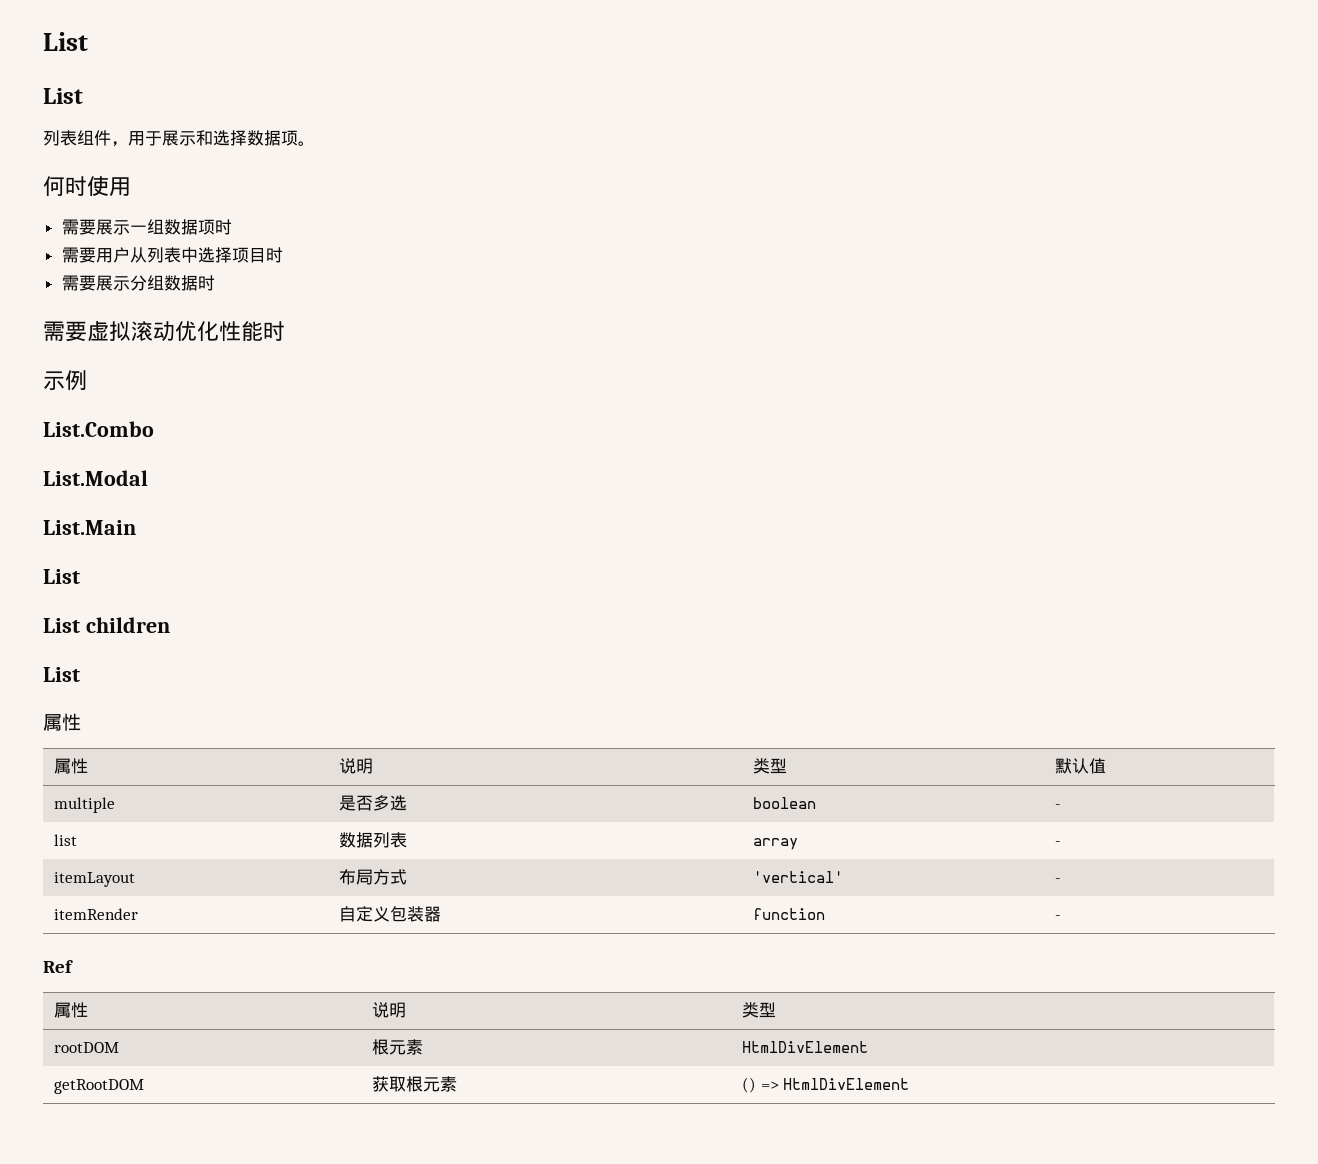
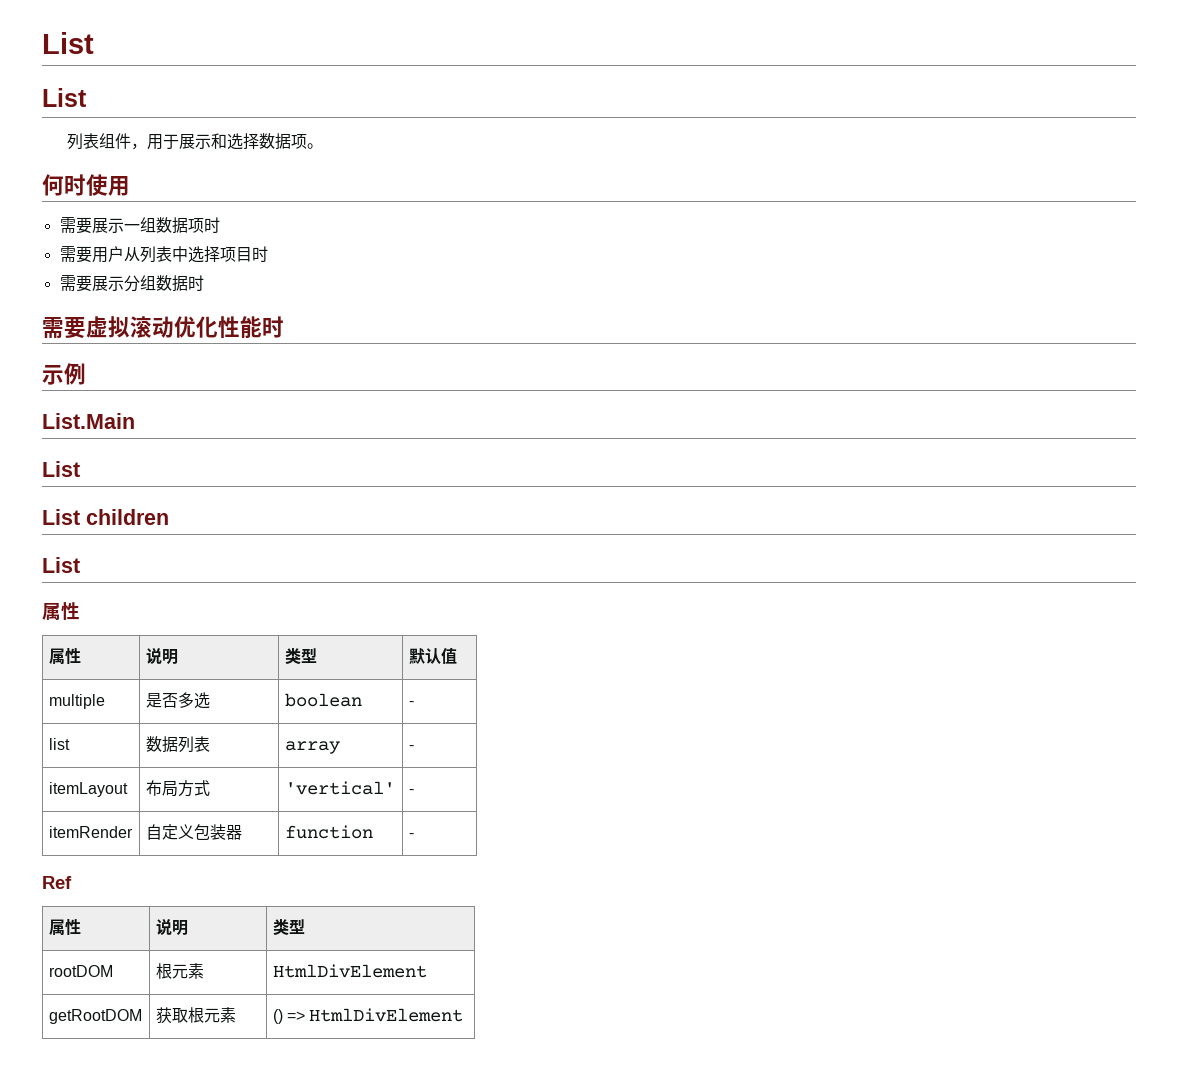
[43,421,154,437] [43,470,148,486] // List.Combo // List.Modal -> (86, 374) none

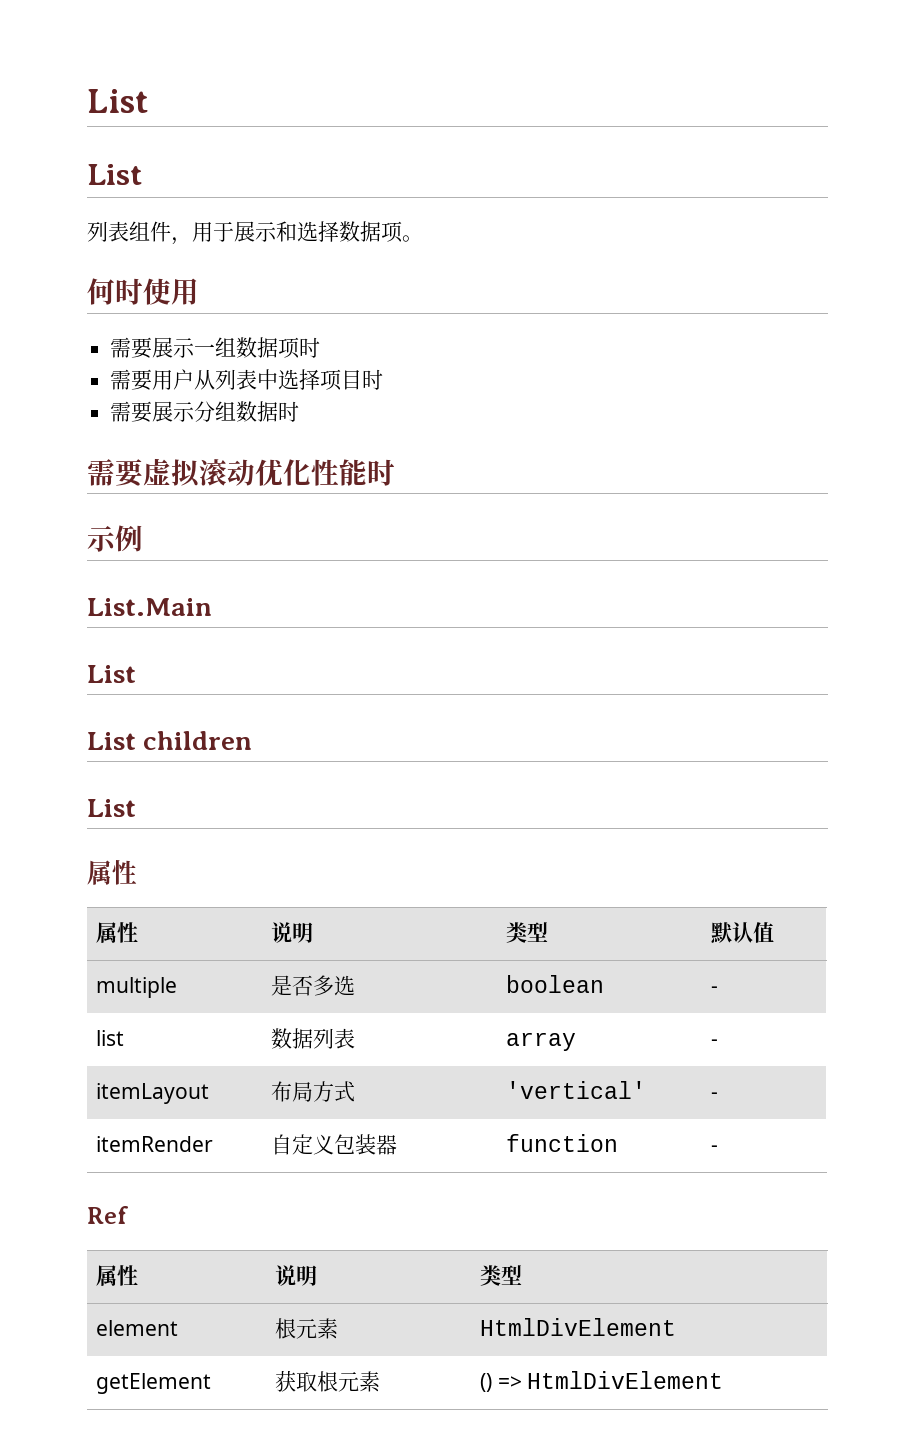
[48,965,113,977] rootDOM -> [95,1320,178,1336] element
[48,1009,142,1024] getRootDOM -> [95,1373,211,1394] getElement

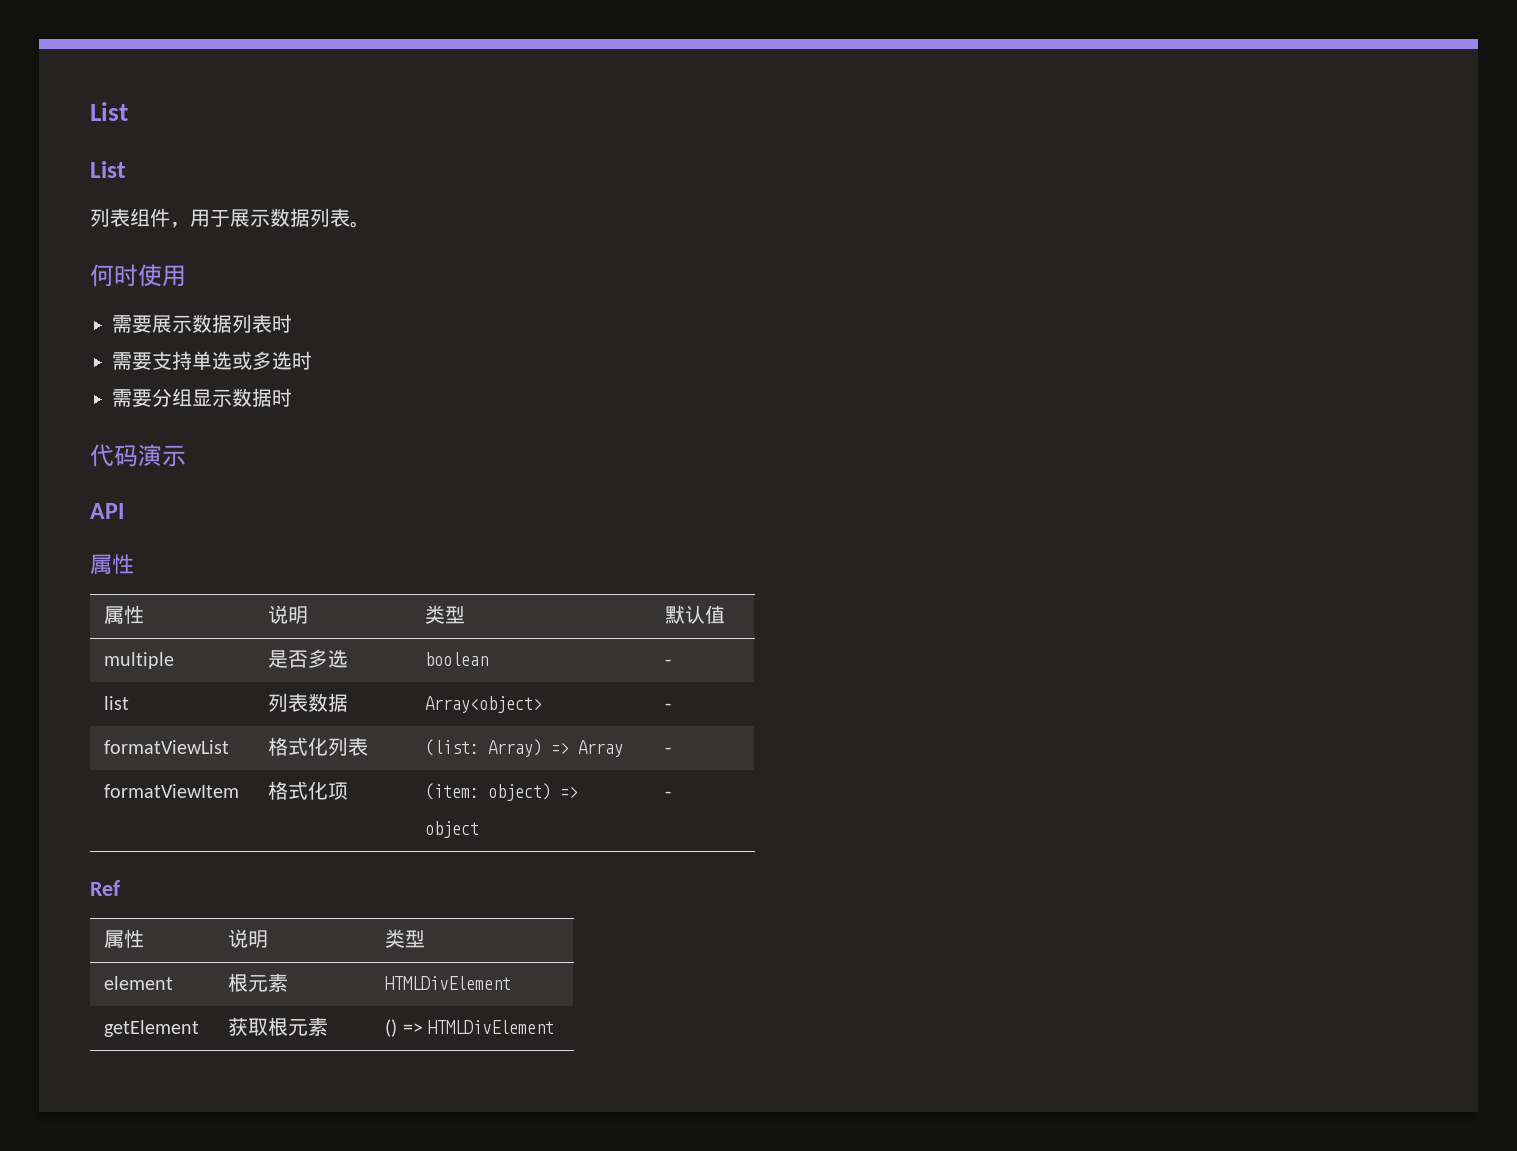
[276,221,403,243] 和选择数据项 -> [270,208,350,227] 数据列表
[194,337,321,359] [110,369,384,391] [110,401,237,423] 一组数据项时 // 需要用户从列表中选择项目时 // 需要展示分组 -> [192,314,292,333] [112,351,312,370] [112,388,232,407] 数据列表时 // 需要支持单选或多选时 // 需要分组显示
[87,458,395,487] [87,525,143,552] [87,598,212,616] [87,665,136,683] [87,731,253,750] [87,799,136,817] 需要虚拟滚动优化性能时 // 示例 // List.Main // List // List children // List -> [90,444,186,467] [90,503,124,519] 代码演示 // API
[270,1028,355,1049] [505,1032,576,1051] [710,1039,718,1046] [95,1083,209,1104] [270,1081,355,1102] [505,1081,646,1099] [710,1092,718,1099] [95,1136,213,1152] [270,1134,397,1155] [505,1134,618,1152] 数据列表 | array | - // itemLayout | 布局方式 | 'vertical' | - // itemRender | 自定义包装器 | function -> [268,693,349,712] [425,696,543,713] [665,703,672,710] [104,740,230,754] [268,737,369,756] [425,739,624,757] [665,747,672,754] [104,784,240,798] [268,781,349,800] [425,783,579,801] [425,821,480,838] 列表数据 | Array<object> | - // formatViewList | 格式化列表 | (list: Array) => Array | - // formatViewItem | 格式化项 | (item: object) => object
[479,1318,676,1336] HtmlDivElement -> [385,976,512,990] HTMLDivElement
[527,1371,724,1389] HtmlDivElement -> [428,1020,555,1034] HTMLDivElement

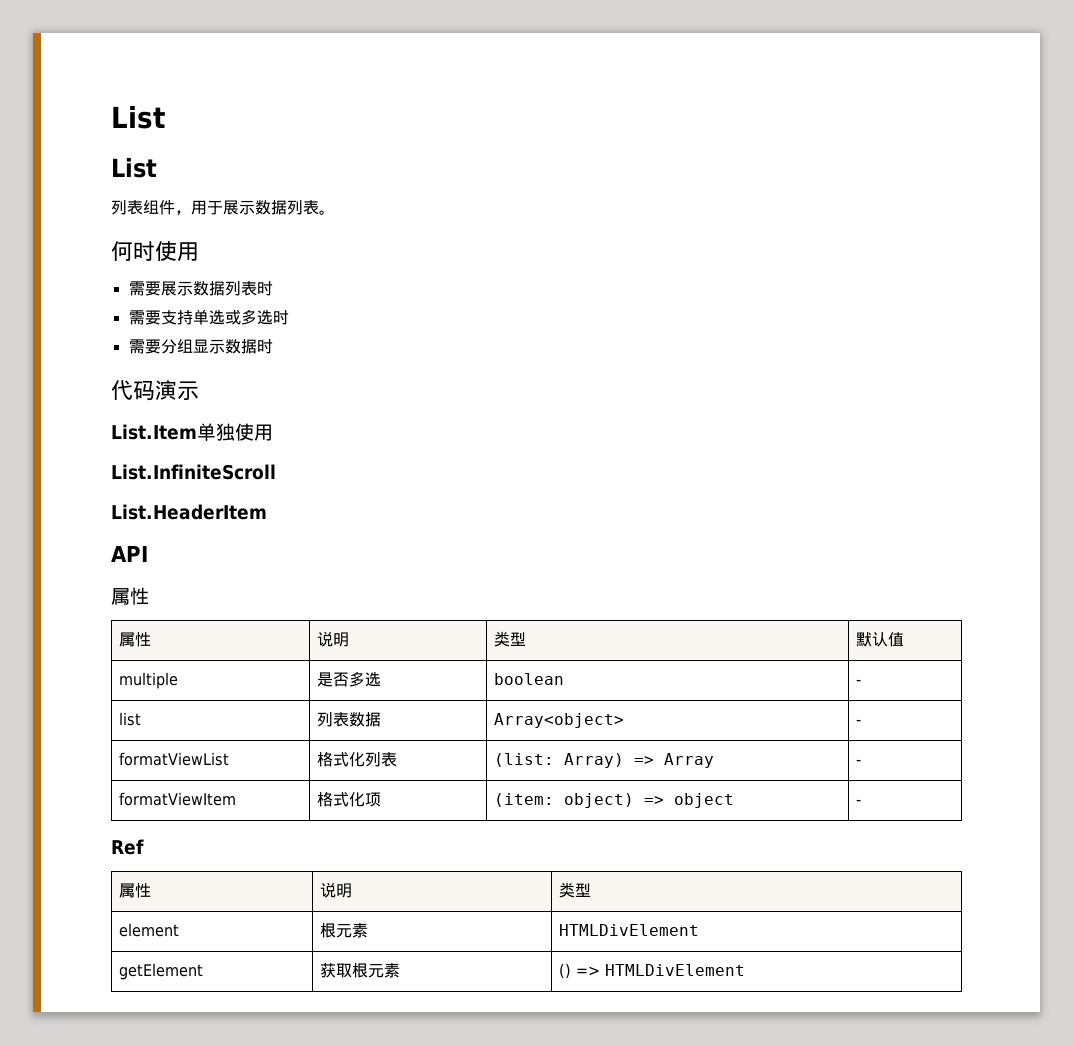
(186, 456) none -> [111,423,273,441] [111,464,276,480] [111,504,267,520] // List.Item单独使用 // List.InfiniteScroll // List.HeaderItem

